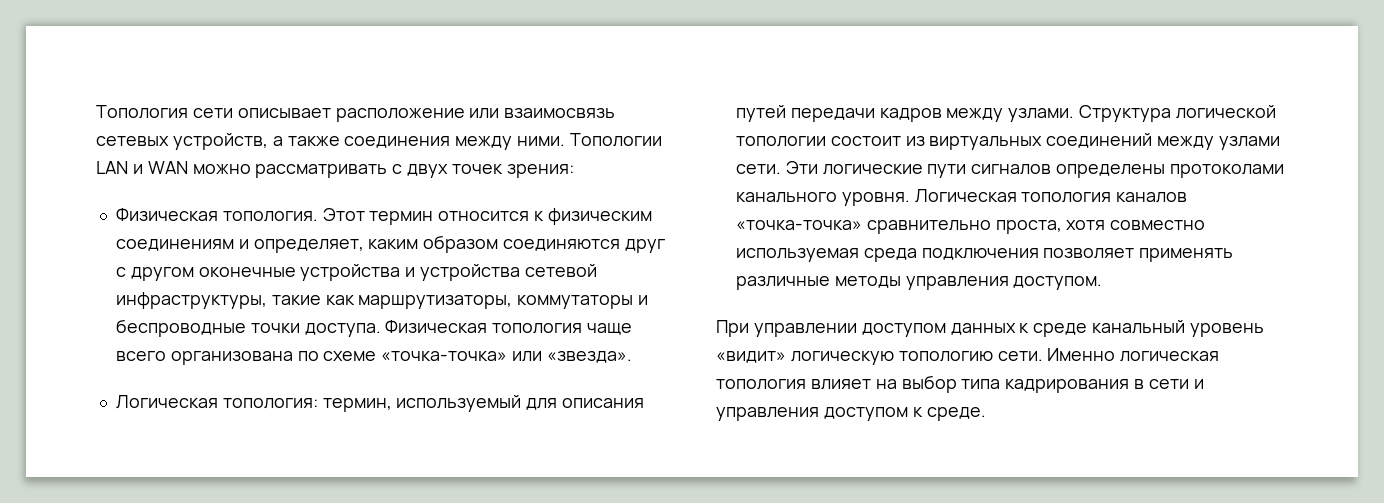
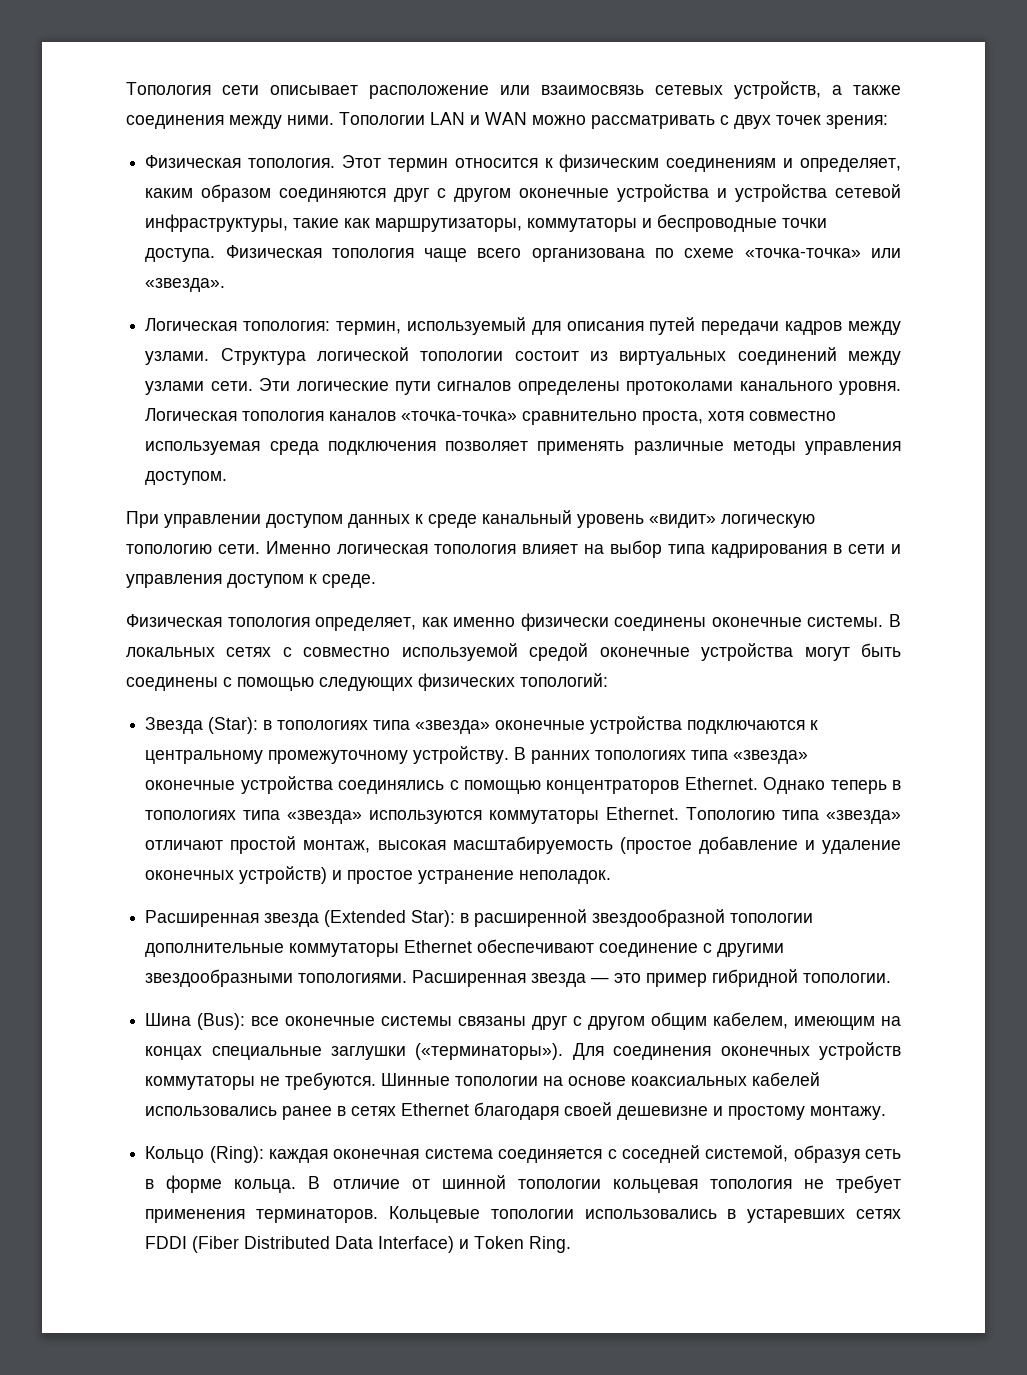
(986, 414) none -> [126,613,901,631] [126,643,902,661] [126,673,608,691] [145,716,819,734] [145,746,809,764] [145,776,901,794] [145,807,901,824] [145,836,901,854] [145,866,612,884] [145,909,814,927] [145,939,785,957] [145,969,892,987] [145,1012,901,1030] [145,1042,901,1060] [145,1072,821,1090] [145,1102,887,1120] [145,1145,901,1163] [145,1175,902,1193] [145,1206,901,1223] [145,1236,572,1253] // Физическая топология определяет, как именно физически соединены оконечные системы. В локальных сетях с совместно используемой средой оконечные устройства могут быть соединены с помощью следующих физических топологий: // Звезда (Star): в топологиях типа «звезда» оконечные устройства подключаются к центральному промежуточному устройству. В ранних топологиях типа «звезда» оконечные устройства соединялись с помощью концентраторов Ethernet. Однако теперь в топологиях типа «звезда» используются коммутаторы Ethernet. Топологию типа «звезда» отличают простой монтаж, высокая масштабируемость (простое добавление и удаление оконечных устройств) и простое устранение неполадок. // Расширенная звезда (Extended Star): в расширенной звездообразной топологии дополнительные коммутаторы Ethernet обеспечивают соединение с другими звездообразными топологиями. Расширенная звезда — это пример гибридной топологии. // Шина (Bus): все оконечные системы связаны друг с другом общим кабелем, имеющим на концах специальные заглушки («терминаторы»). Для соединения оконечных устройств коммутаторы не требуются. Шинные топологии на основе коаксиальных кабелей использовались ранее в сетях Ethernet благодаря своей дешевизне и простому монтажу. // Кольцо (Ring): каждая оконечная система соединяется с соседней системой, образуя сеть в форме кольца. В отличие от шинной топологии кольцевая топология не требует применения терминаторов. Кольцевые топологии использовались в устаревших сетях FDDI (Fiber Distributed Data Interface) и Token Ring.

